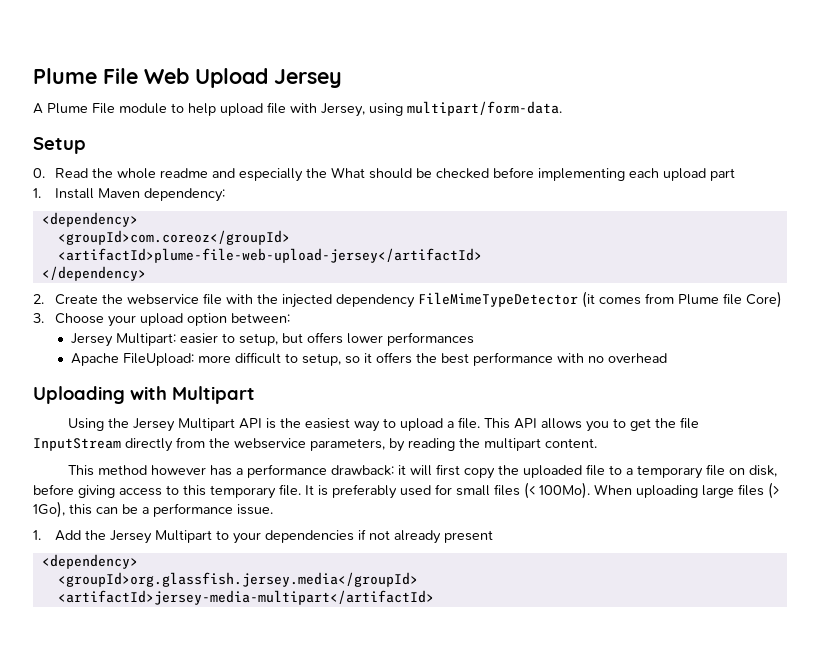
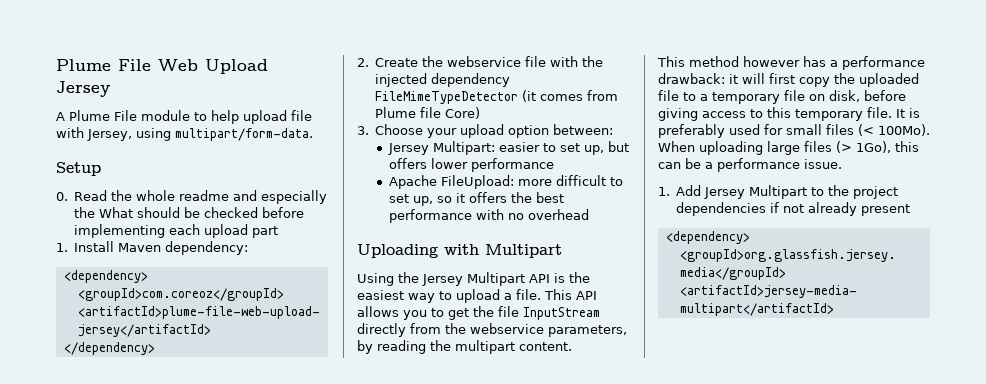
[238,333,278,346] setup, -> [559,143,604,155] set up,
[386,332,474,346] performances -> [470,158,554,172] performance
[301,353,341,366] setup, -> [388,194,433,206] set up,
[84,530,106,540] the -> (702, 190) none
[232,532,261,544] your -> [828,185,899,199] the project

